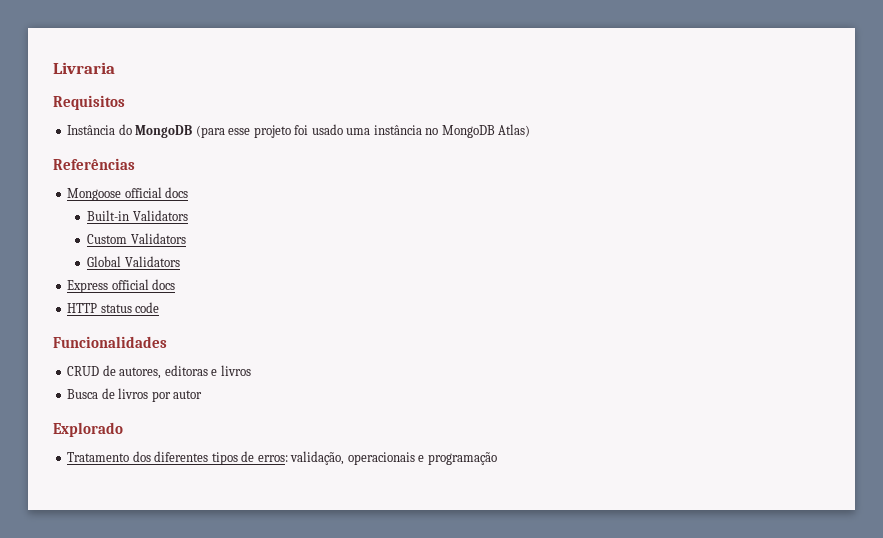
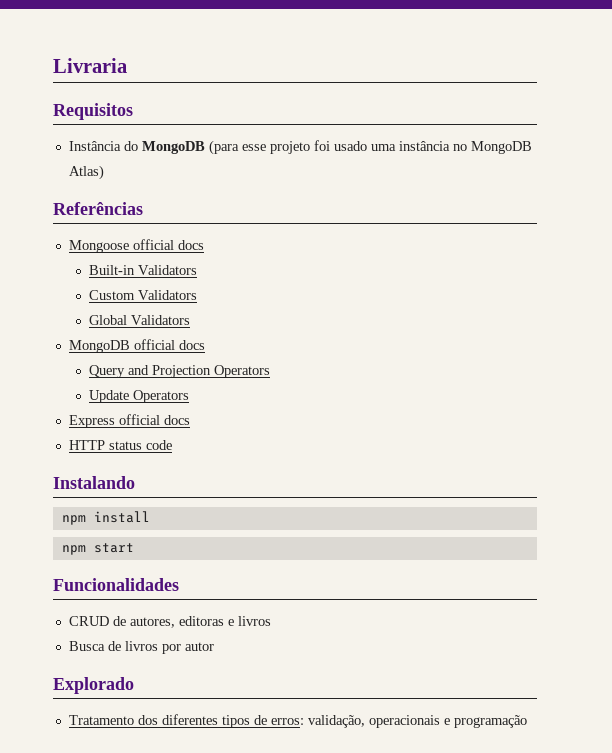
(180, 261) none -> [68,339,205,353] [88,365,270,378] [88,390,189,403] // MongoDB official docs // Query and Projection Operators // Update Operators
(160, 307) none -> [53,476,135,489] [61,511,150,525] [61,543,134,555] // Instalando // npm install // npm start

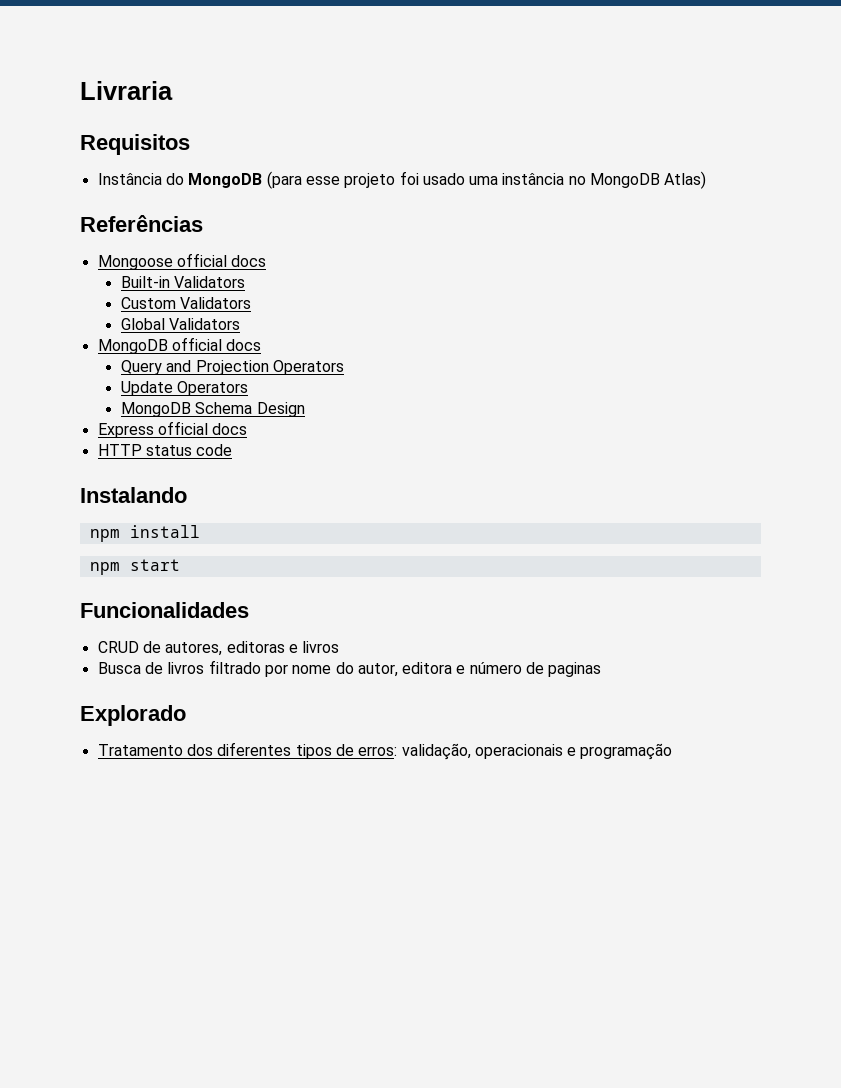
(189, 396) none -> [120,402,305,417] // MongoDB Schema Design
[161,642,214,654] por autor -> [208,660,602,677] filtrado por nome do autor, editora e número de paginas

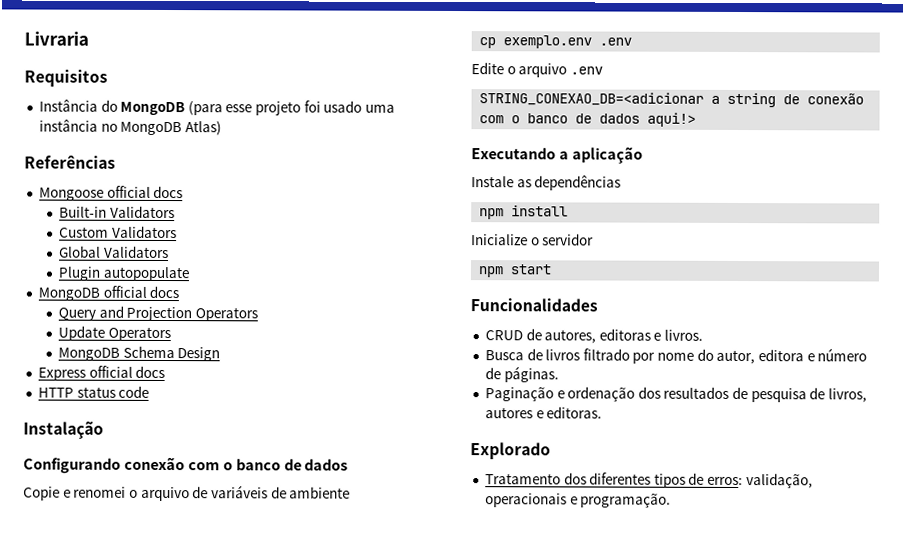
(241, 324) none -> [57,266,190,282] // Plugin autopopulate
[80,487,187,503] Instalando -> [23,420,104,439] [23,456,349,474] [23,485,351,502] [479,35,633,49] [471,62,603,78] [479,92,865,108] [479,112,697,127] [471,146,643,164] [471,175,622,191] Instalação // Configurando conexão com o banco de dados // Copie e renomei o arquivo de variáveis de ambiente // cp exemplo.env .env // Edite o arquivo .env // STRING_CONEXAO_DB=<adicionar a string de conexão com o banco de dados aqui!> // Executando a aplicação // Instale as dependências
(200, 531) none -> [471,233,595,246] // Inicialize o servidor
[302,641,340,653] livros -> [664,329,704,341] livros.
[548,662,602,677] paginas -> [503,366,559,383] [484,386,868,403] [484,406,603,419] páginas. // Paginação e ordenação dos resultados de pesquisa de livros, autores e editoras.
[580,743,673,760] programação -> [580,493,672,508] programação.

